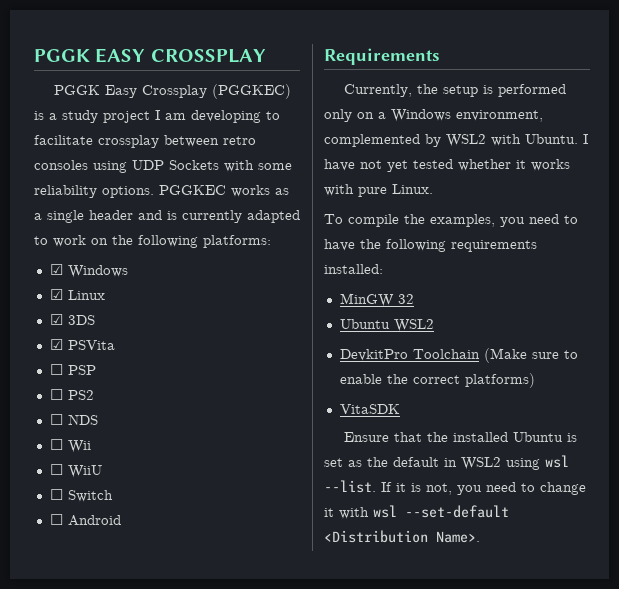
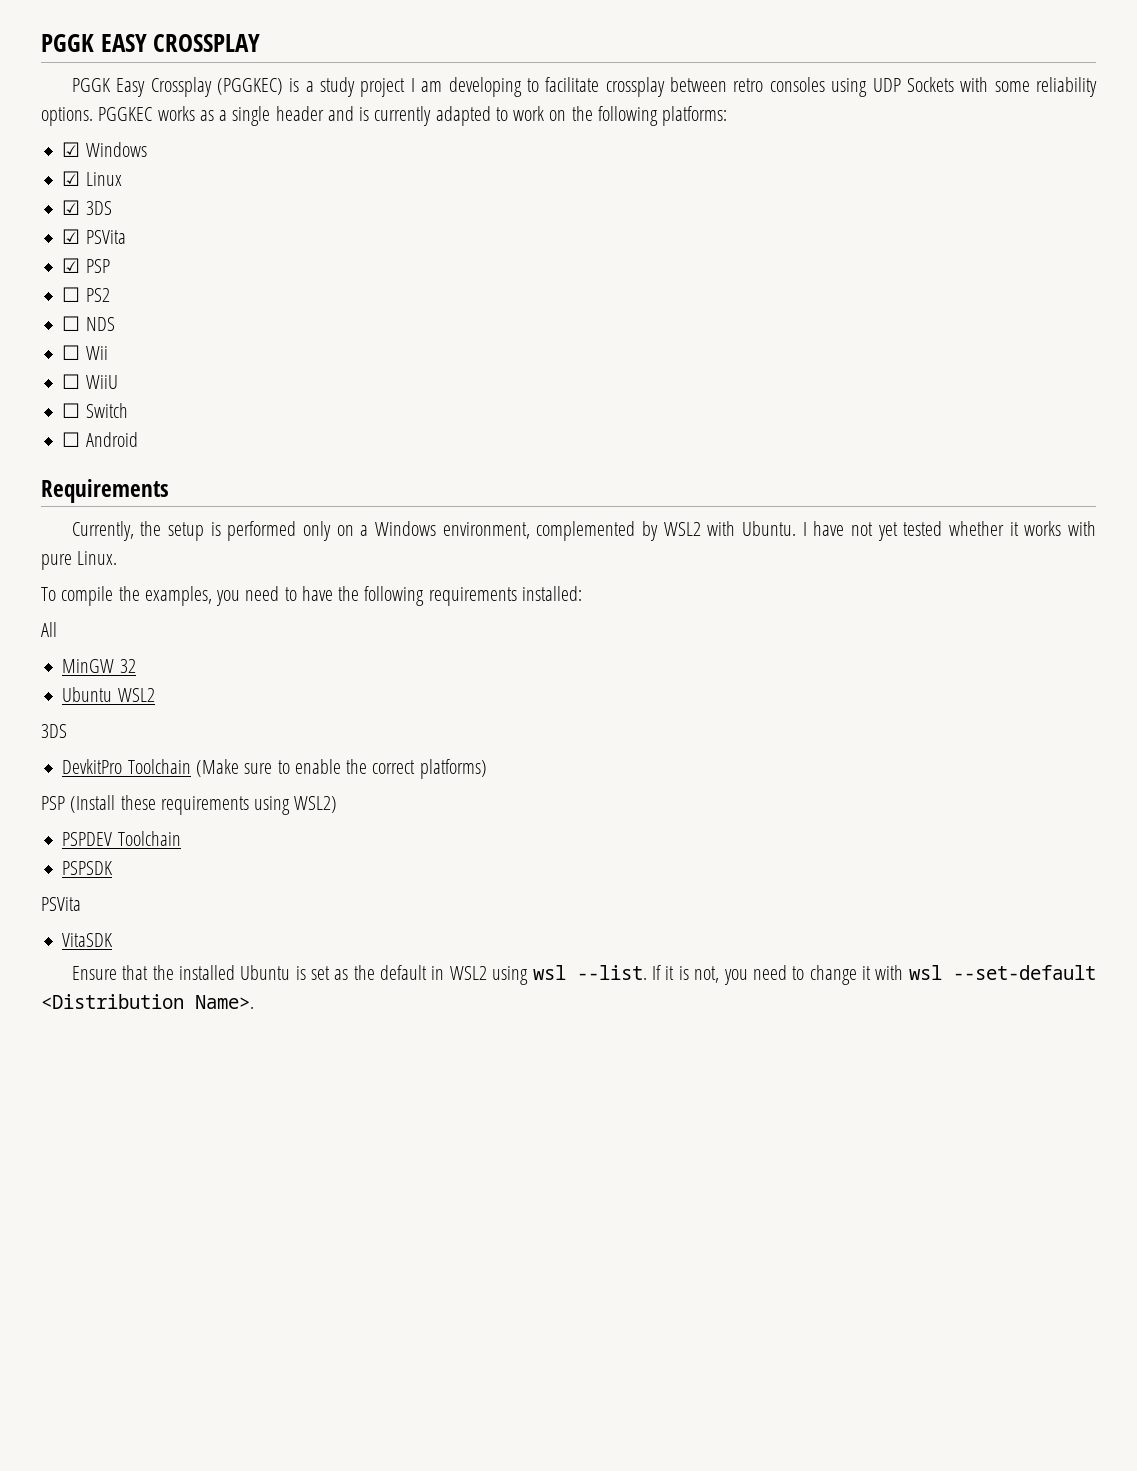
[49,364,63,375] ☐ -> [62,258,81,273] ☑
(383, 269) none -> [41,622,57,637] // All
(434, 325) none -> [41,724,67,738] // 3DS
(535, 380) none -> [41,795,338,815] [62,831,181,846] [62,861,114,875] [41,897,81,911] // PSP (Install these requirements using WSL2) // PSPDEV Toolchain // PSPSDK // PSVita

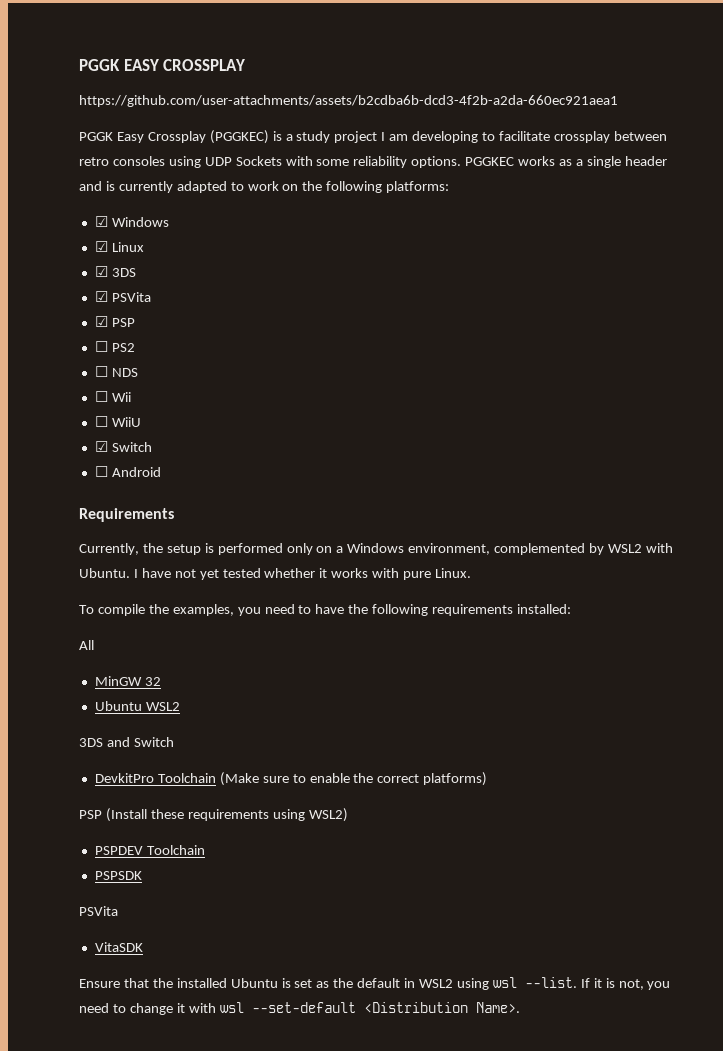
(261, 43) none -> [79,95,618,107] // https://github.com/user-attachments/assets/b2cdba6b-dcd3-4f2b-a2da-660ec921aea1
[62,403,81,418] ☐ -> [94,441,108,452] ☑
(67, 731) none -> [106,737,174,747] and Switch

